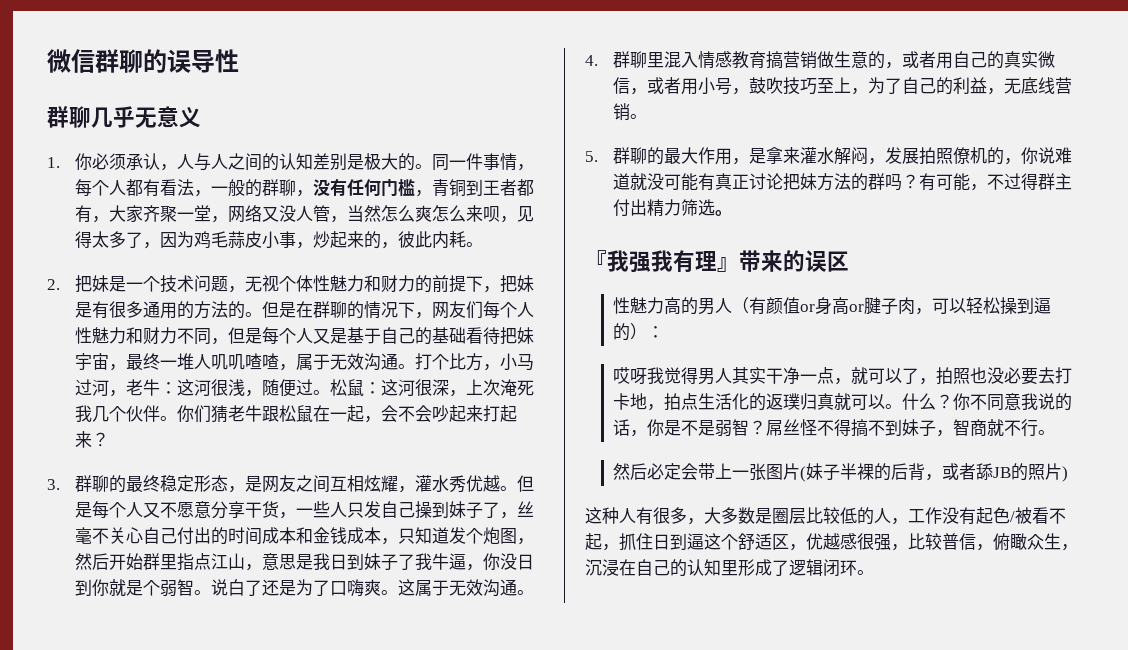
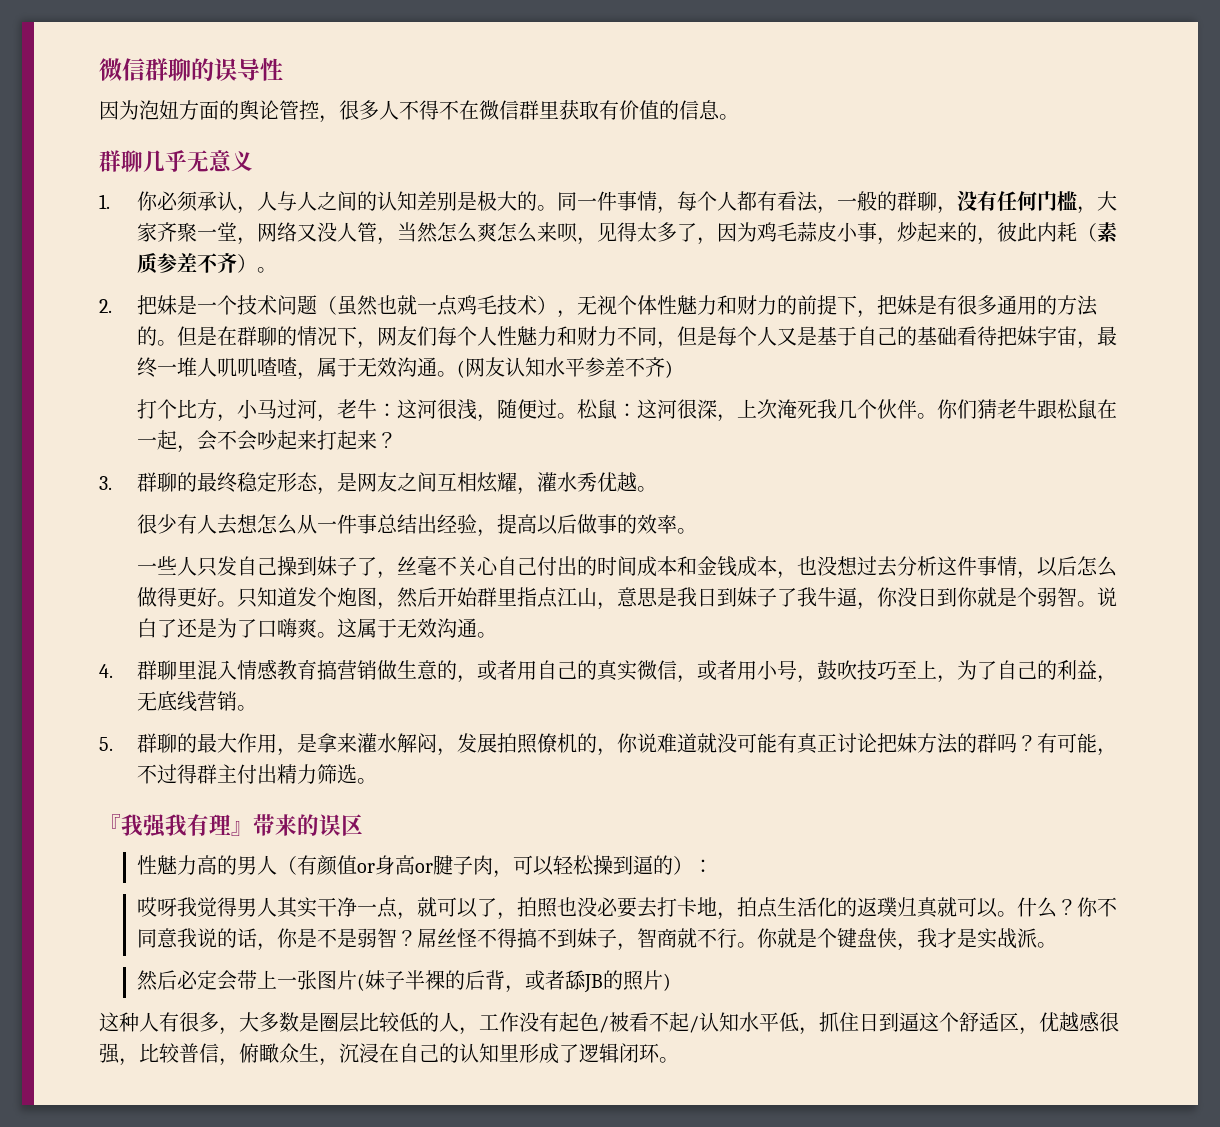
(239, 61) none -> [99,100,739,123] // 因为泡妞方面的舆论管控，很多人不得不在微信群里获取有价值的信息。
[431,179,534,197] [74,205,109,223] 青铜到王者都有， -> (1098, 210) none
(466, 239) none -> [1077,222,1119,242] [137,253,258,273] （素质参差不齐）
(228, 284) none -> [317,295,558,316] （虽然也就一点鸡毛技术）
(415, 366) none -> [457,357,674,378] (网友认知水平参差不齐) //
[516,475,534,492] [74,501,296,519] 但是每个人又不愿意分享干货， -> [137,514,698,537] // 很少有人去想怎么从一件事总结出经验，提高以后做事的效率。 //
(398, 541) none -> [797,556,1118,579] [137,587,238,607] 也没想过去分析这件事情，以后怎么做得更好。
(1055, 432) none -> [757,928,1058,951] 你就是个键盘侠，我才是实战派。
(602, 541) none -> [689,1012,799,1033] /认知水平低

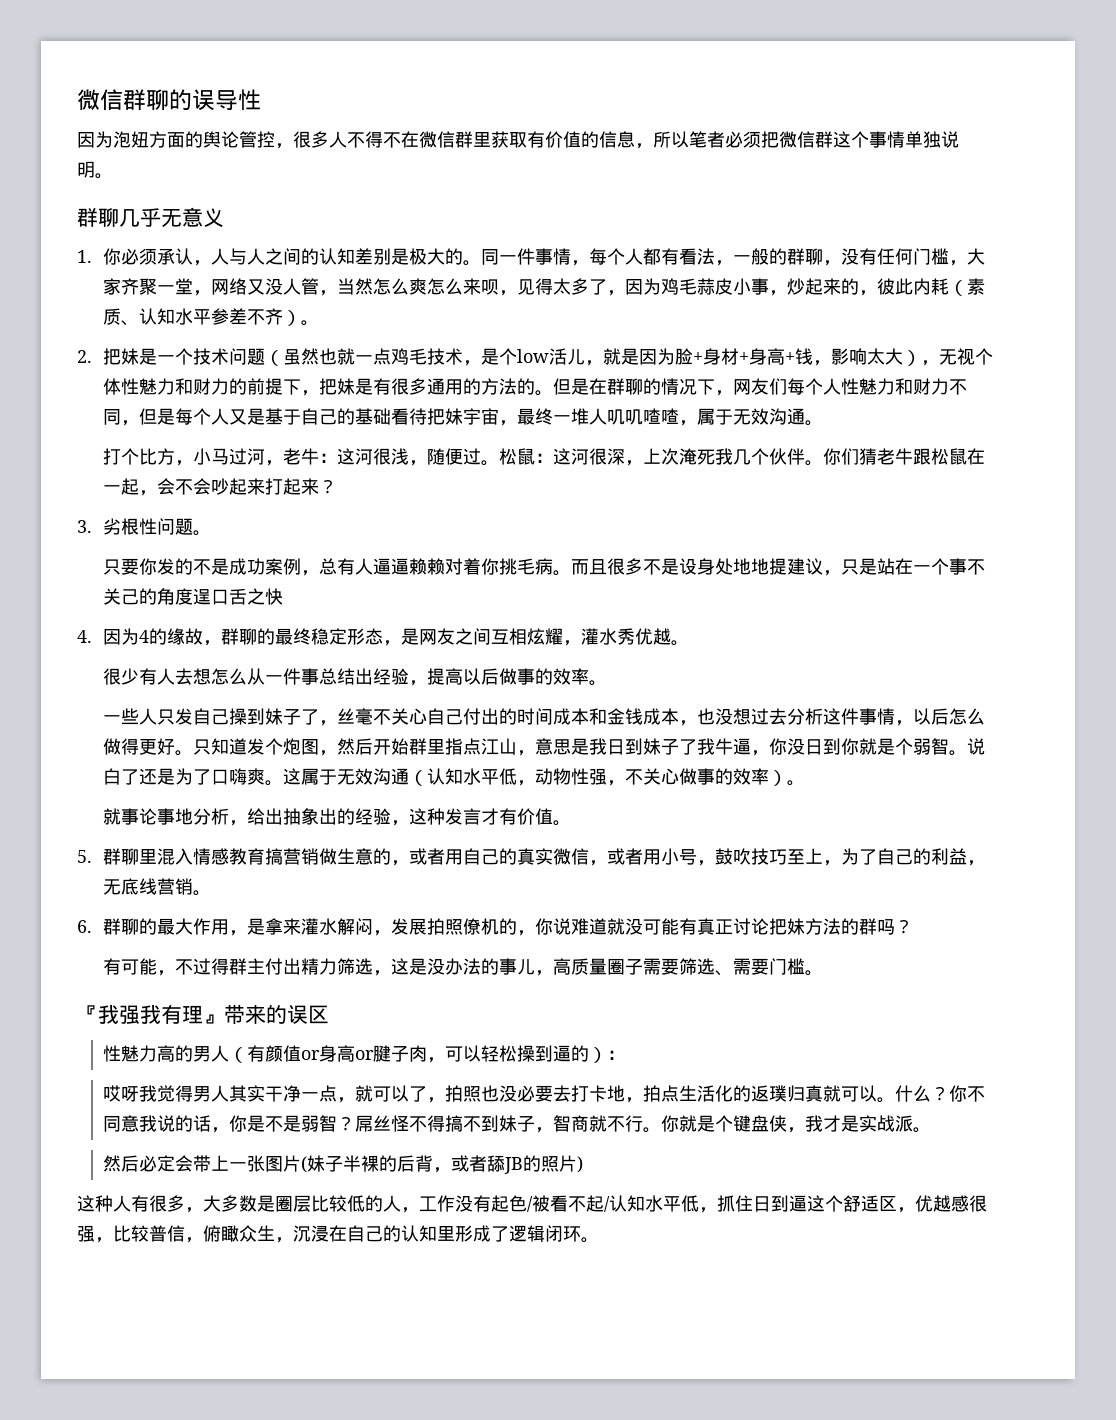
(720, 110) none -> [635,131,959,149] [77,161,95,178] ，所以笔者必须把微信群这个事情单独说明
(158, 263) none -> [121,308,212,326] 、认知水平
(538, 305) none -> [463,348,904,366] ，是个low活儿，就是因为脸+身材+身高+钱，影响太大
[457,357,674,378] (网友认知水平参差不齐) -> (824, 423) none
(112, 483) none -> [103,518,212,536] [103,558,986,576] [103,588,284,605] [77,628,222,646] 劣根性问题。 // 只要你发的不是成功案例，总有人逼逼赖赖对着你挑毛病。而且很多不是设身处地地提建议，只是站在一个事不关己的角度逞口舌之快 // 4.因为4的缘故，
[477,632,498,638] [99,664,113,678] 。 // 4. -> [409,768,806,786] [103,808,572,826] [77,850,92,863] （认知水平低，动物性强，不关心做事的效率）。 // 就事论事地分析，给出抽象出的经验，这种发言才有价值。 // 5.
[99,737,113,751] 5. -> [77,920,92,933] 6.
(1038, 743) none -> (914, 926) //
(358, 774) none -> [373,958,806,976] ，这是没办法的事儿，高质量圈子需要筛选、需要门槛

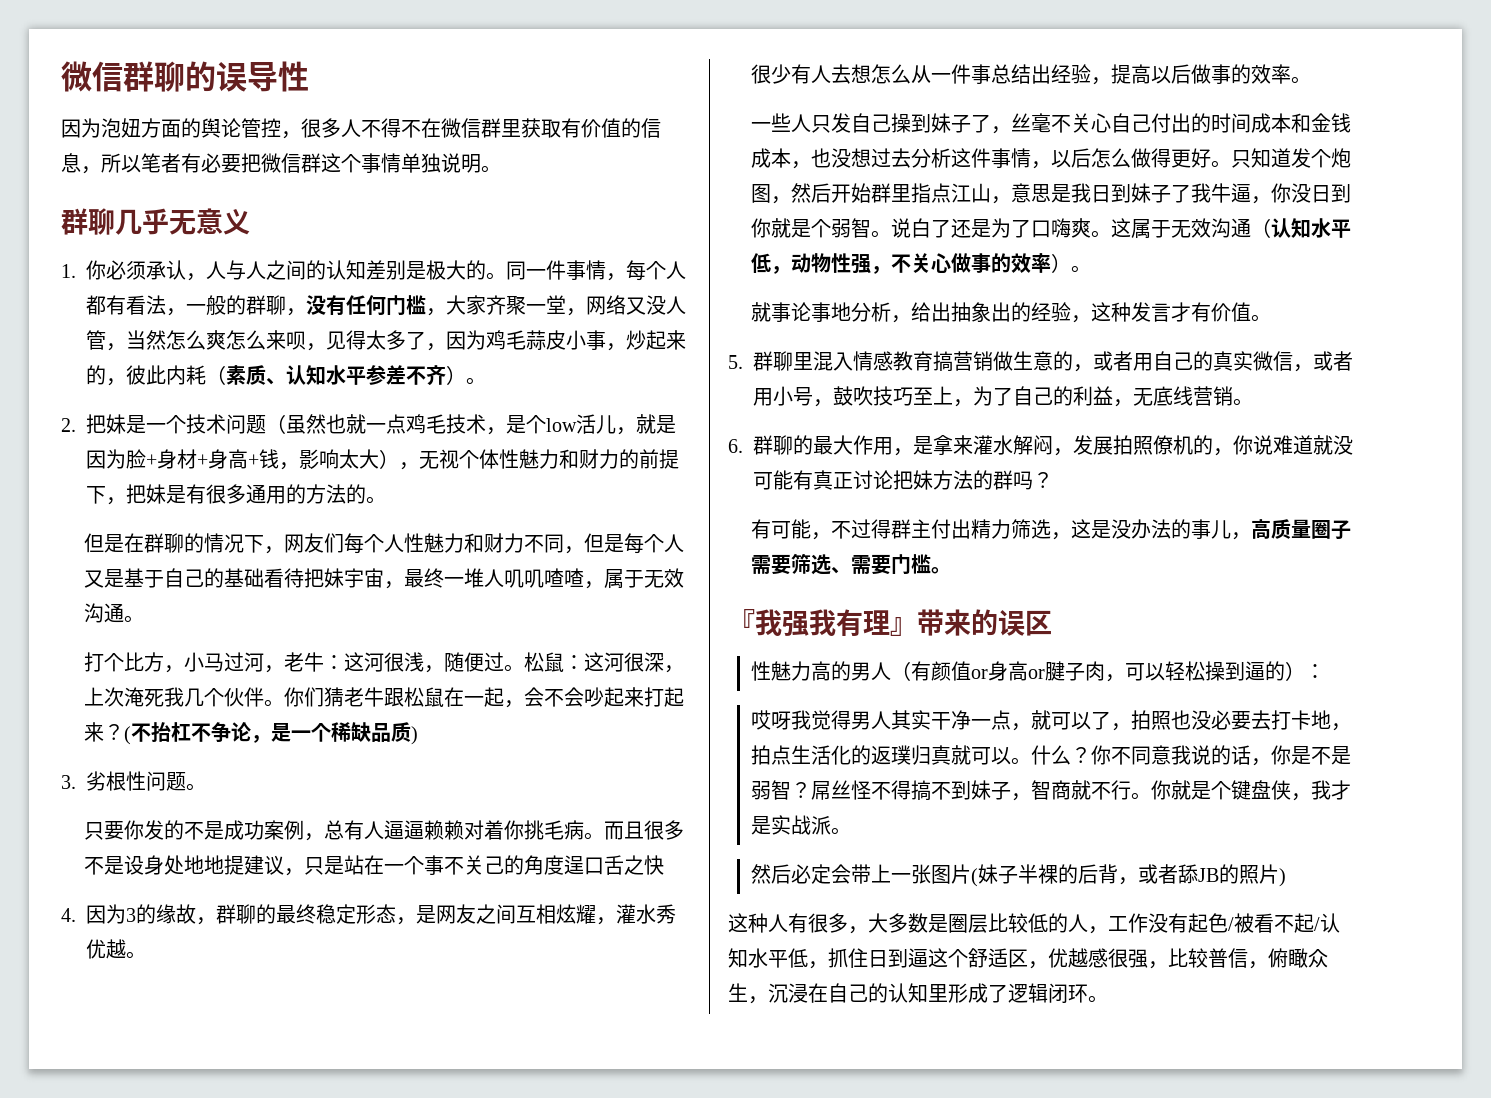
[725,131,761,148] 必须 -> [181,153,241,173] 有必要
(554, 393) none -> (386, 500) //
(338, 486) none -> [124,722,419,745] (不抬杠不争论，是一个稀缺品质)
[139,630,150,643] 4 -> [126,908,136,922] 3

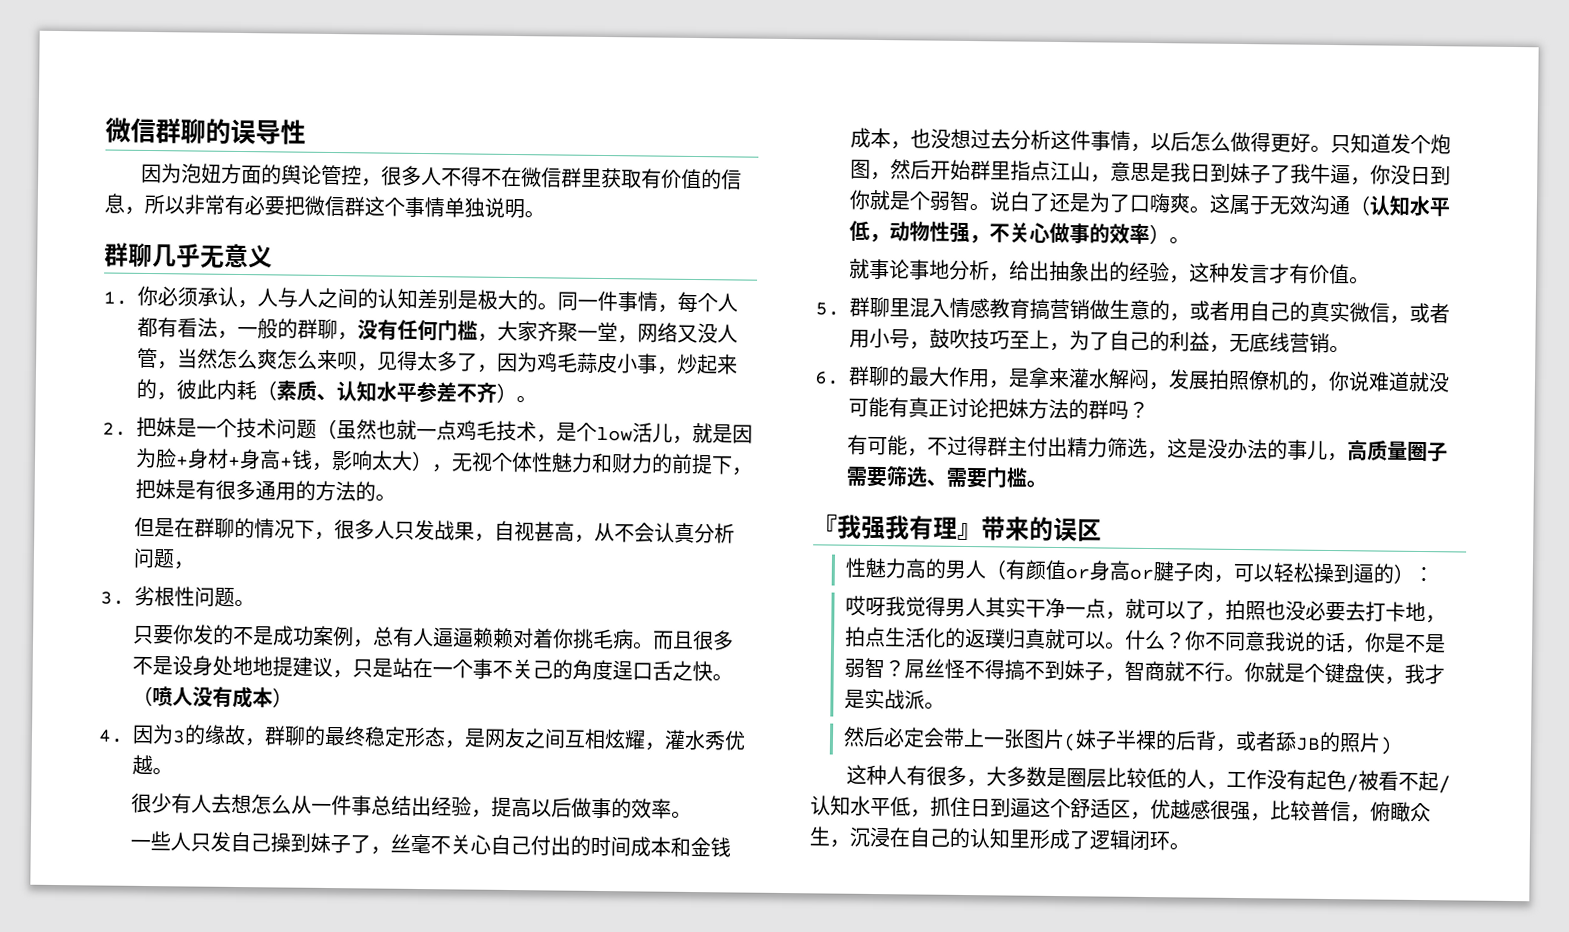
[141,153,181,173] 笔者 -> [184,194,225,215] 非常
[284,533,685,554] [84,568,685,589] [84,603,145,623] [84,652,685,673] [84,687,685,708] [84,722,419,745] 网友们每个人性魅力和财力不同，但是每个人又是基于自己的基础看待把妹宇宙，最终一堆人叽叽喳喳，属于无效沟通。 // 打个比方，小马过河，老牛：这河很浅，随便过。松鼠：这河很深，上次淹死我几个伙伴。你们猜老牛跟松鼠在一起，会不会吵起来打起来？(不抬杠不争论，是一个稀缺品质) -> [334,519,736,544] [133,547,195,570] 很多人只发战果，自视甚高，从不会认真分析问题，
(665, 865) none -> [712,673,734,682] [132,685,294,709] 。（喷人没有成本）

